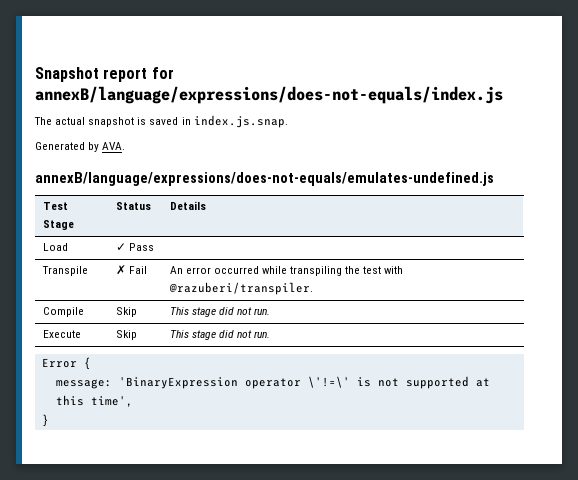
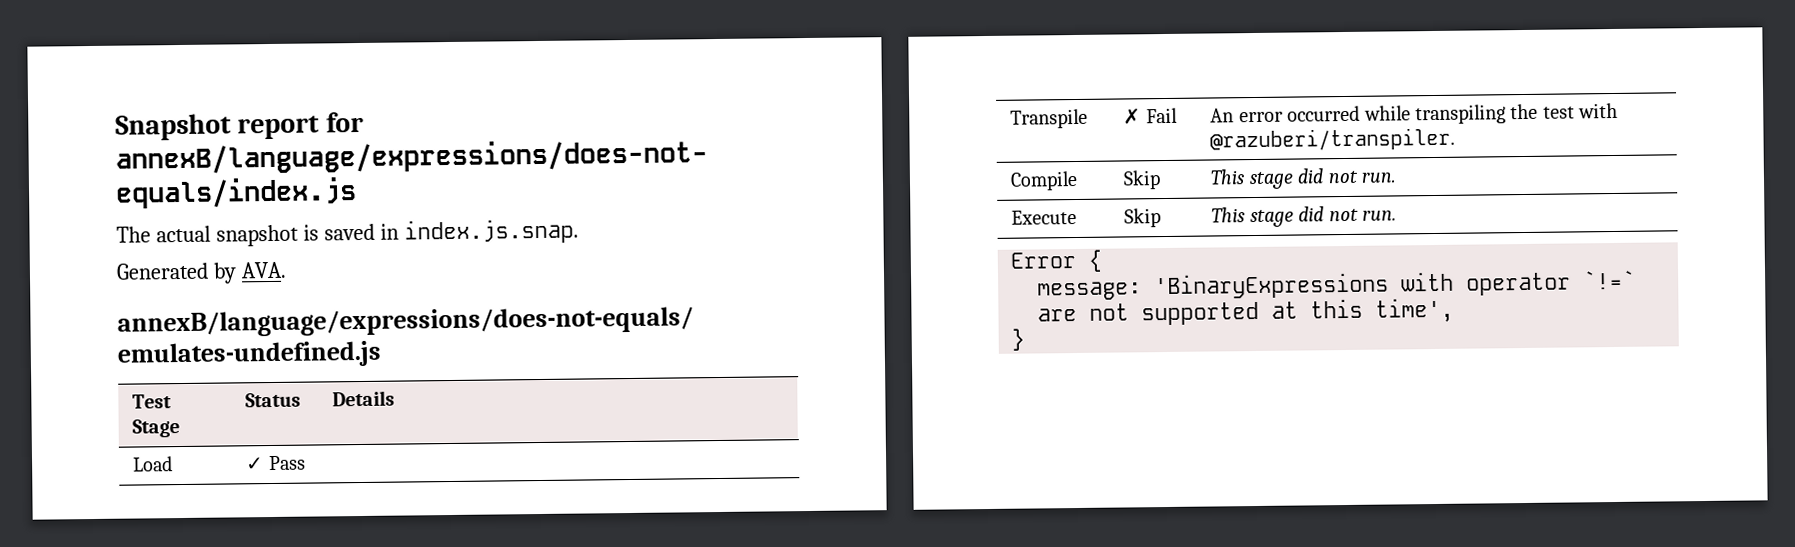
[118,376,371,389] 'BinaryExpression operator \'!=\' is -> [1154,270,1637,300] [1037,307,1078,322] 'BinaryExpressions with operator `!=` are

